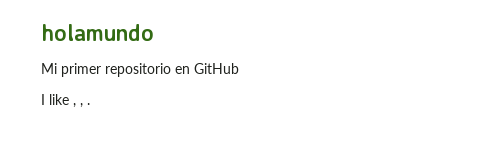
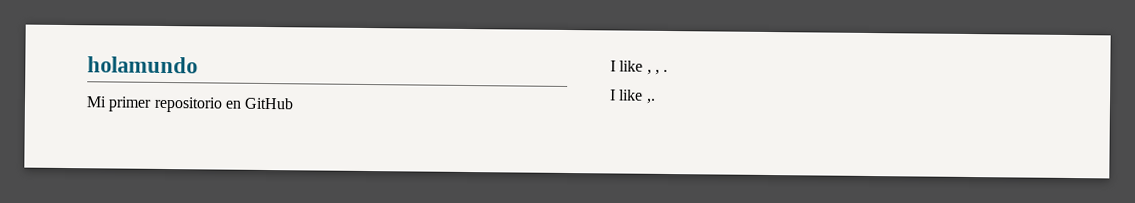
(90, 104) none -> [610,89,656,104] // I like ,.

